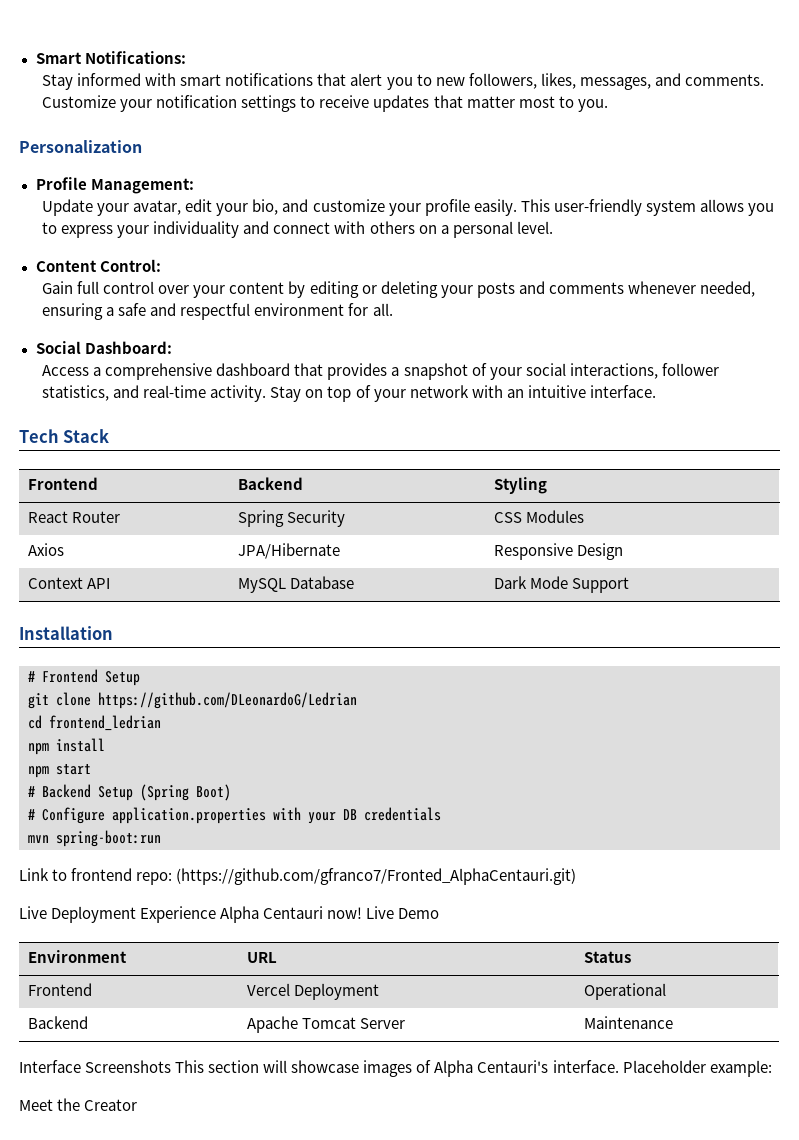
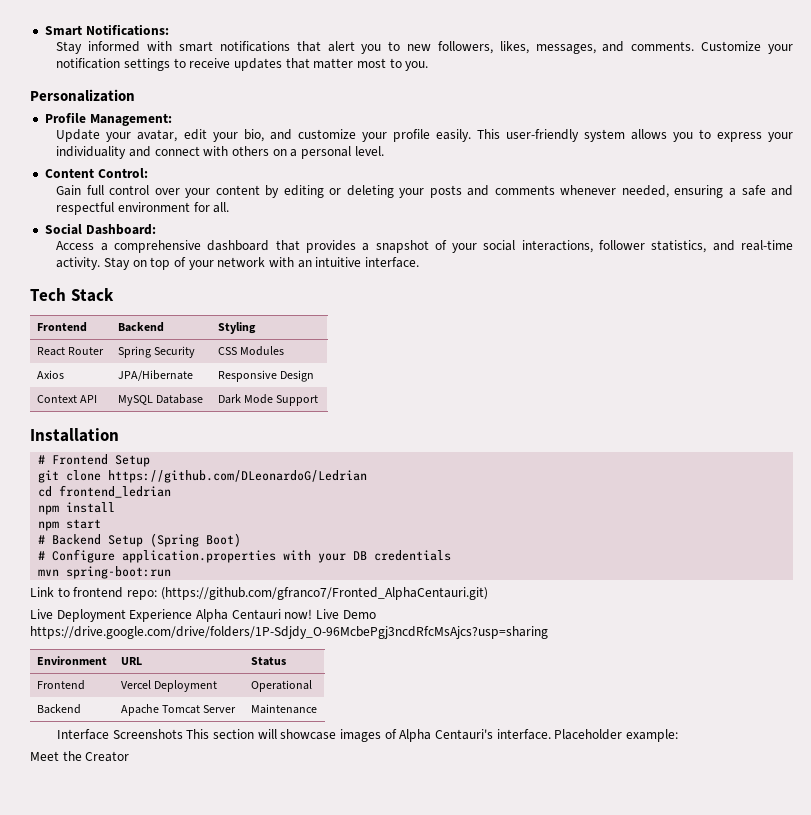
(440, 913) none -> [30,626,548,639] https://drive.google.com/drive/folders/1P-Sdjdy_O-96McbePgj3ncdRfcMsAjcs?usp=sharing

